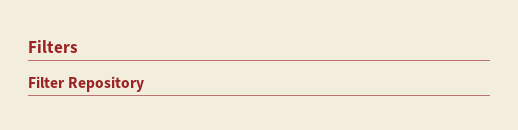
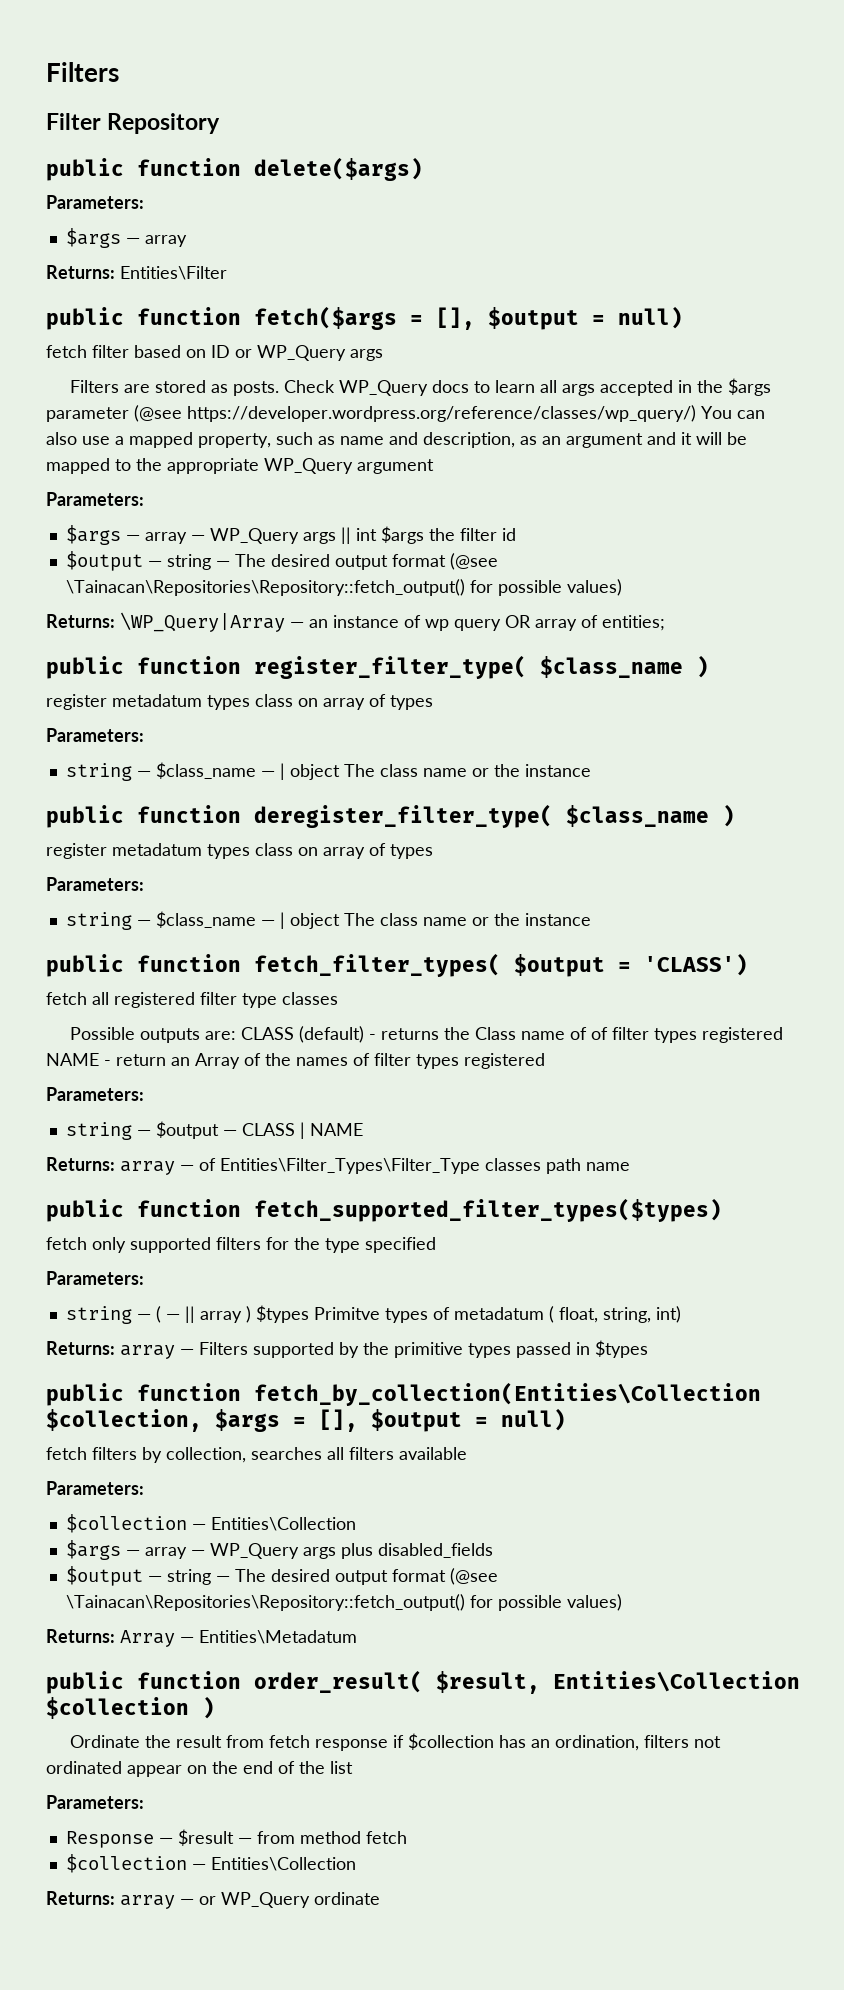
(145, 84) none -> [46,157,423,181] [46,195,144,209] [65,228,187,248] [46,265,227,280] [46,306,683,330] [46,345,383,361] [70,378,772,396] [46,405,765,422] [46,432,747,448] [46,458,434,474] [46,492,144,506] [65,525,516,545] [65,551,498,571] [65,579,622,596] [46,612,665,632] [46,655,709,679] [46,694,433,710] [46,728,144,742] [65,762,591,781] [46,804,735,828] [46,843,433,859] [46,877,144,891] [65,911,591,930] [46,953,748,977] [46,992,338,1008] [70,1026,784,1043] [46,1053,545,1069] [46,1087,144,1101] [65,1121,363,1140] [46,1157,630,1175] [46,1198,722,1222] [46,1237,436,1253] [46,1271,144,1285] [65,1305,681,1324] [46,1340,648,1359] [46,1382,761,1406] [46,1408,566,1432] [46,1447,467,1463] [46,1481,144,1495] [65,1514,356,1533] [65,1540,493,1560] [65,1566,498,1586] [65,1594,622,1611] [46,1629,357,1647] [46,1670,800,1694] [46,1696,215,1719] [70,1733,722,1751] [46,1761,353,1777] [46,1795,144,1809] [65,1829,407,1848] [65,1854,356,1873] [46,1891,380,1909] // public function delete($args) // Parameters: // $args — array // Returns: Entities\Filter // public function fetch($args = [], $output = null) // fetch filter based on ID or WP_Query args // Filters are stored as posts. Check WP_Query docs to learn all args accepted in the $args parameter (@see https://developer.wordpress.org/reference/classes/wp_query/) You can also use a mapped property, such as name and description, as an argument and it will be mapped to the appropriate WP_Query argument // Parameters: // $args — array — WP_Query args || int $args the filter id // $output — string — The desired output format (@see \Tainacan\Repositories\Repository::fetch_output() for possible values) // Returns: \WP_Query|Array — an instance of wp query OR array of entities; // public function register_filter_type( $class_name ) // register metadatum types class on array of types // Parameters: // string — $class_name — | object The class name or the instance // public function deregister_filter_type( $class_name ) // register metadatum types class on array of types // Parameters: // string — $class_name — | object The class name or the instance // public function fetch_filter_types( $output = 'CLASS') // fetch all registered filter type classes // Possible outputs are: CLASS (default) - returns the Class name of of filter types registered NAME - return an Array of the names of filter types registered // Parameters: // string — $output — CLASS | NAME // Returns: array — of Entities\Filter_Types\Filter_Type classes path name // public function fetch_supported_filter_types($types) // fetch only supported filters for the type specified // Parameters: // string — ( — || array ) $types Primitve types of metadatum ( float, string, int) // Returns: array — Filters supported by the primitive types passed in $types // public function fetch_by_collection(Entities\Collection $collection, $args = [], $output = null) // fetch filters by collection, searches all filters available // Parameters: // $collection — Entities\Collection // $args — array — WP_Query args plus disabled_fields // $output — string — The desired output format (@see \Tainacan\Repositories\Repository::fetch_output() for possible values) // Returns: Array — Entities\Metadatum // public function order_result( $result, Entities\Collection $collection ) // Ordinate the result from fetch response if $collection has an ordination, filters not ordinated appear on the end of the list // Parameters: // Response — $result — from method fetch // $collection — Entities\Collection // Returns: array — or WP_Query ordinate

